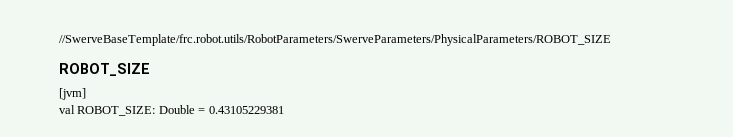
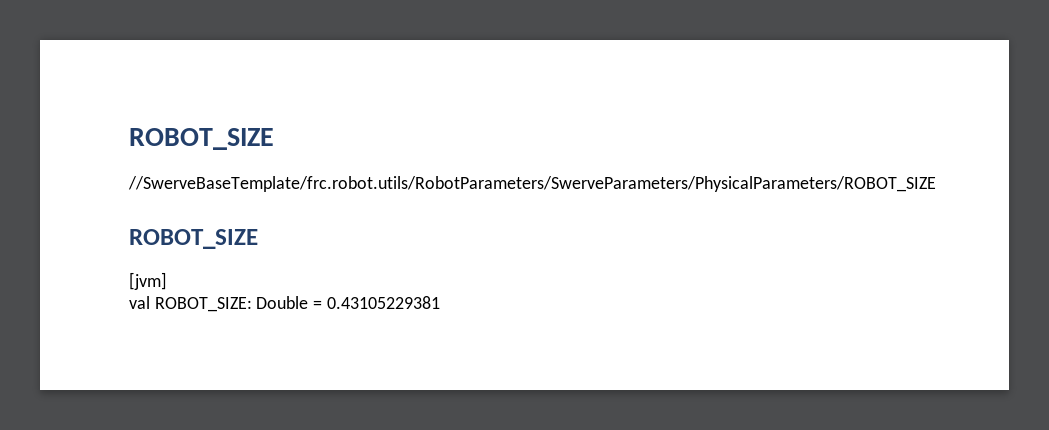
(59, 40) none -> [129,128,274,150] ROBOT_SIZE //

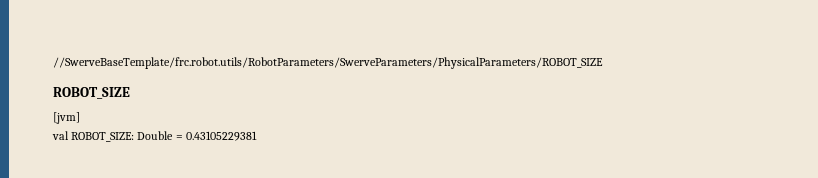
[129,128,274,150] ROBOT_SIZE // -> (53, 63) none

